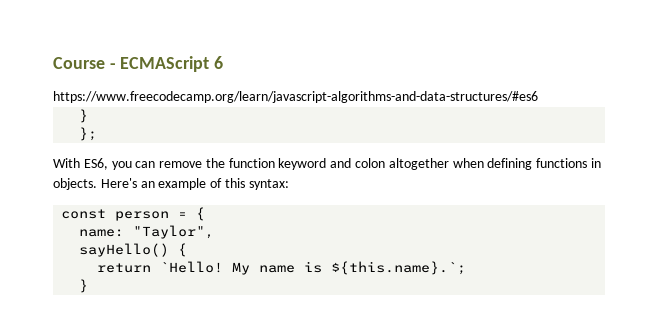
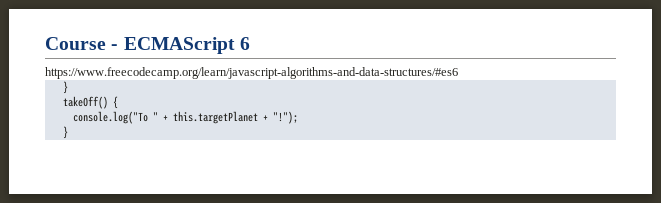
[79,127,98,141] [53,158,601,170] [53,178,289,190] [61,207,206,221] [79,225,215,239] [79,243,188,257] [97,261,467,275] }; // With ES6, you can remove the function keyword and colon altogether when defining functions in objects. Here's an example of this syntax: // const person = { // name: "Taylor", // sayHello() { // return `Hello! My name is ${this.name}.`; -> [62,96,118,109] [72,111,298,124] takeOff() { // console.log("To " + this.targetPlanet + "!");

